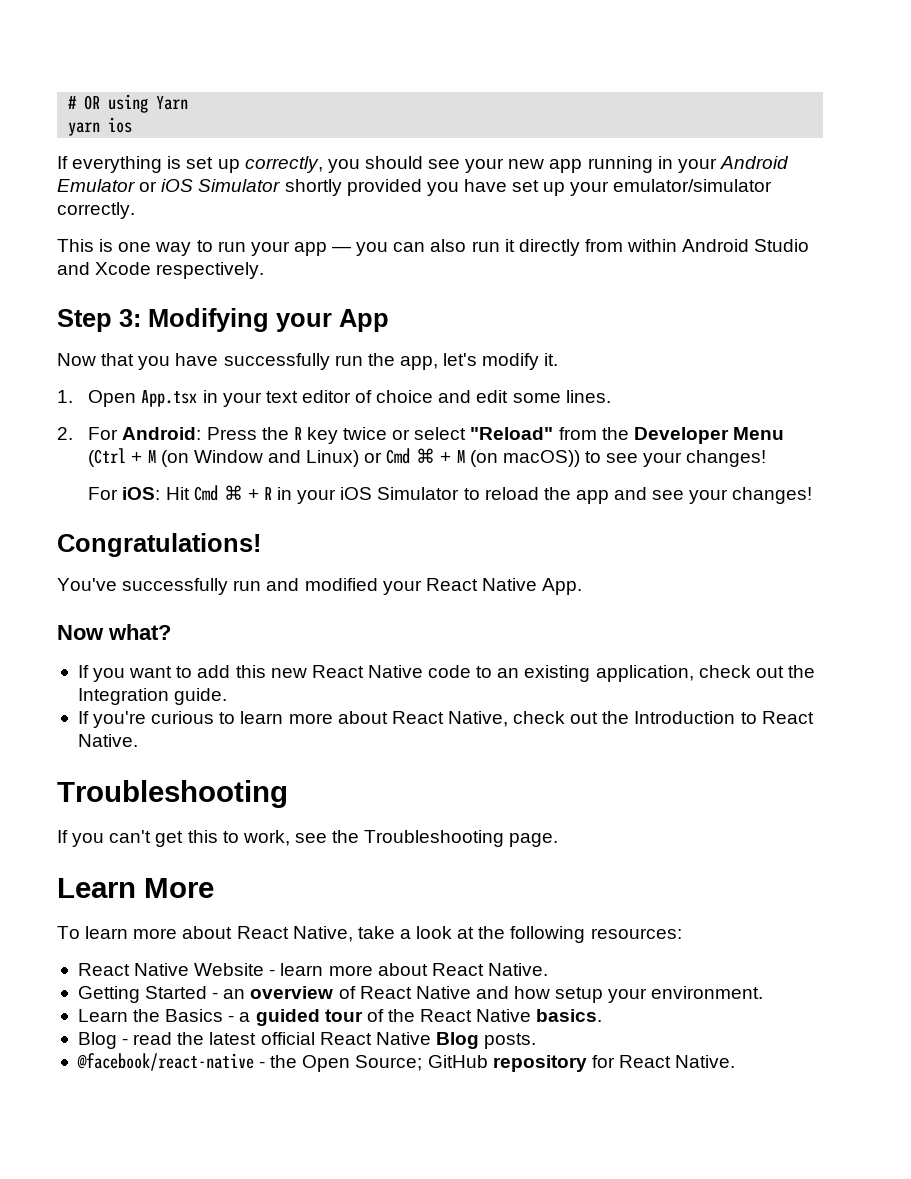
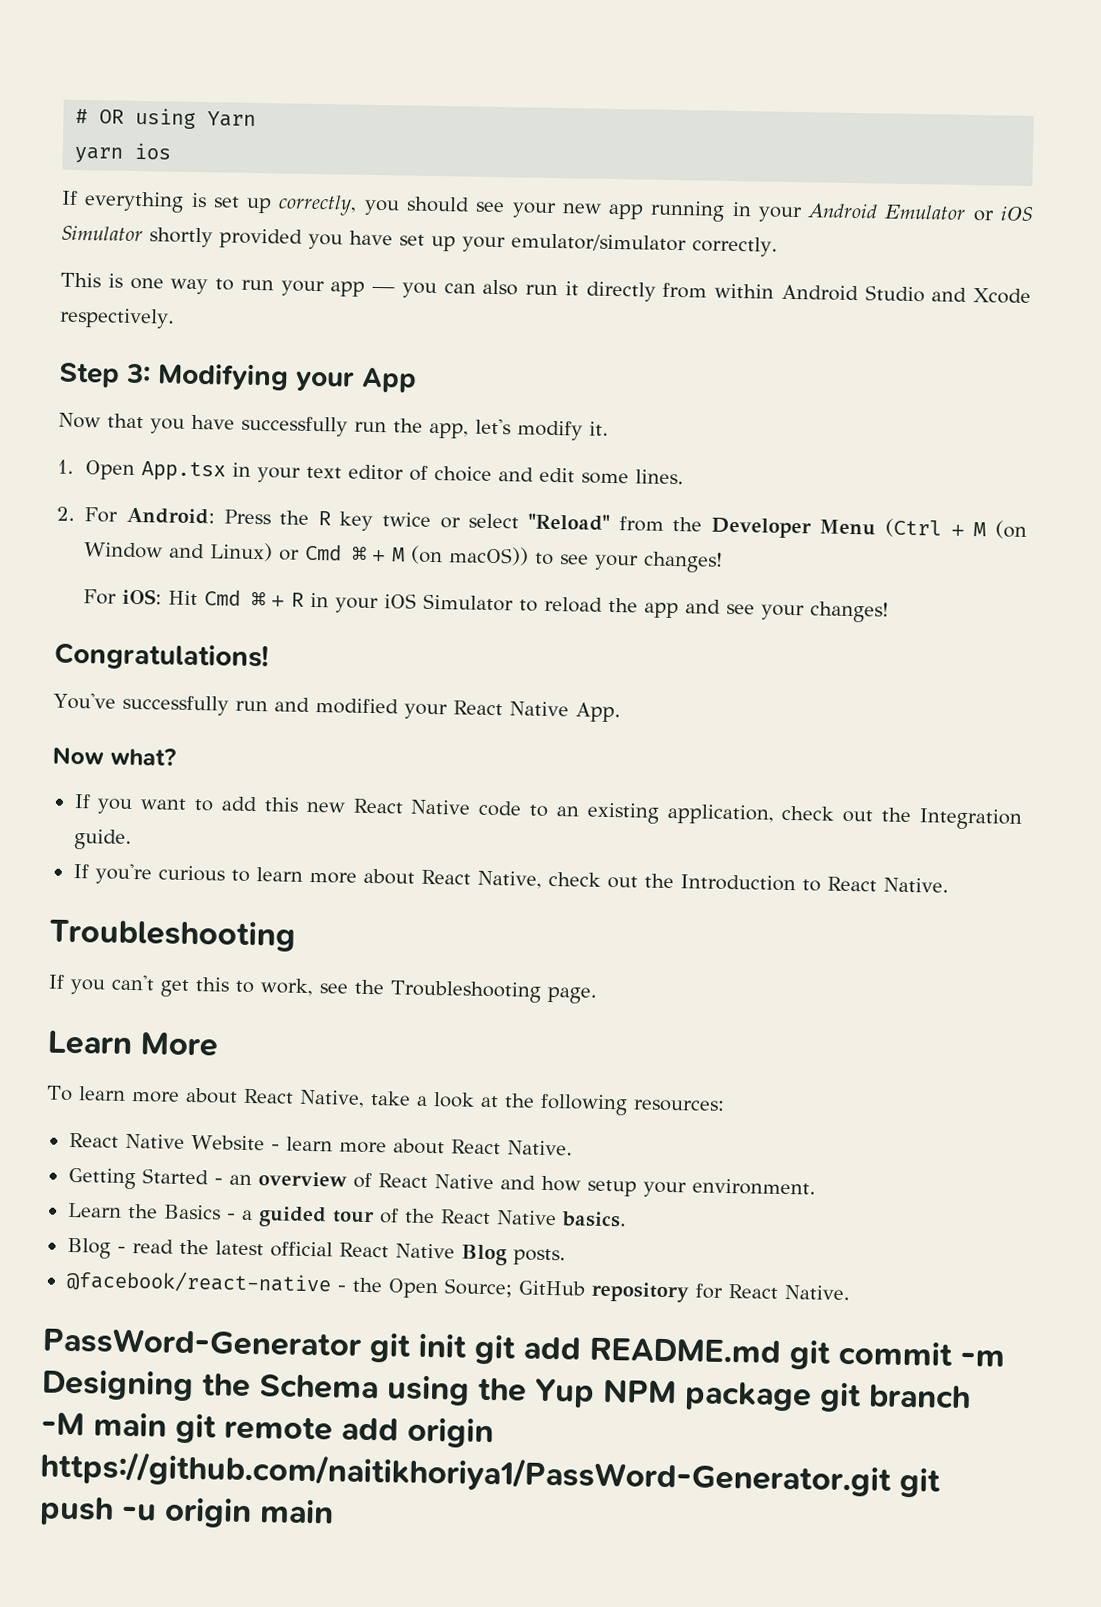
(736, 1061) none -> [42,1327,1005,1370] [41,1369,971,1413] [41,1412,494,1449] [40,1450,940,1498] [39,1496,334,1529] // PassWord-Generator git init git add README.md git commit -m Designing the Schema using the Yup NPM package git branch -M main git remote add origin https://github.com/naitikhoriya1/PassWord-Generator.git git push -u origin main

